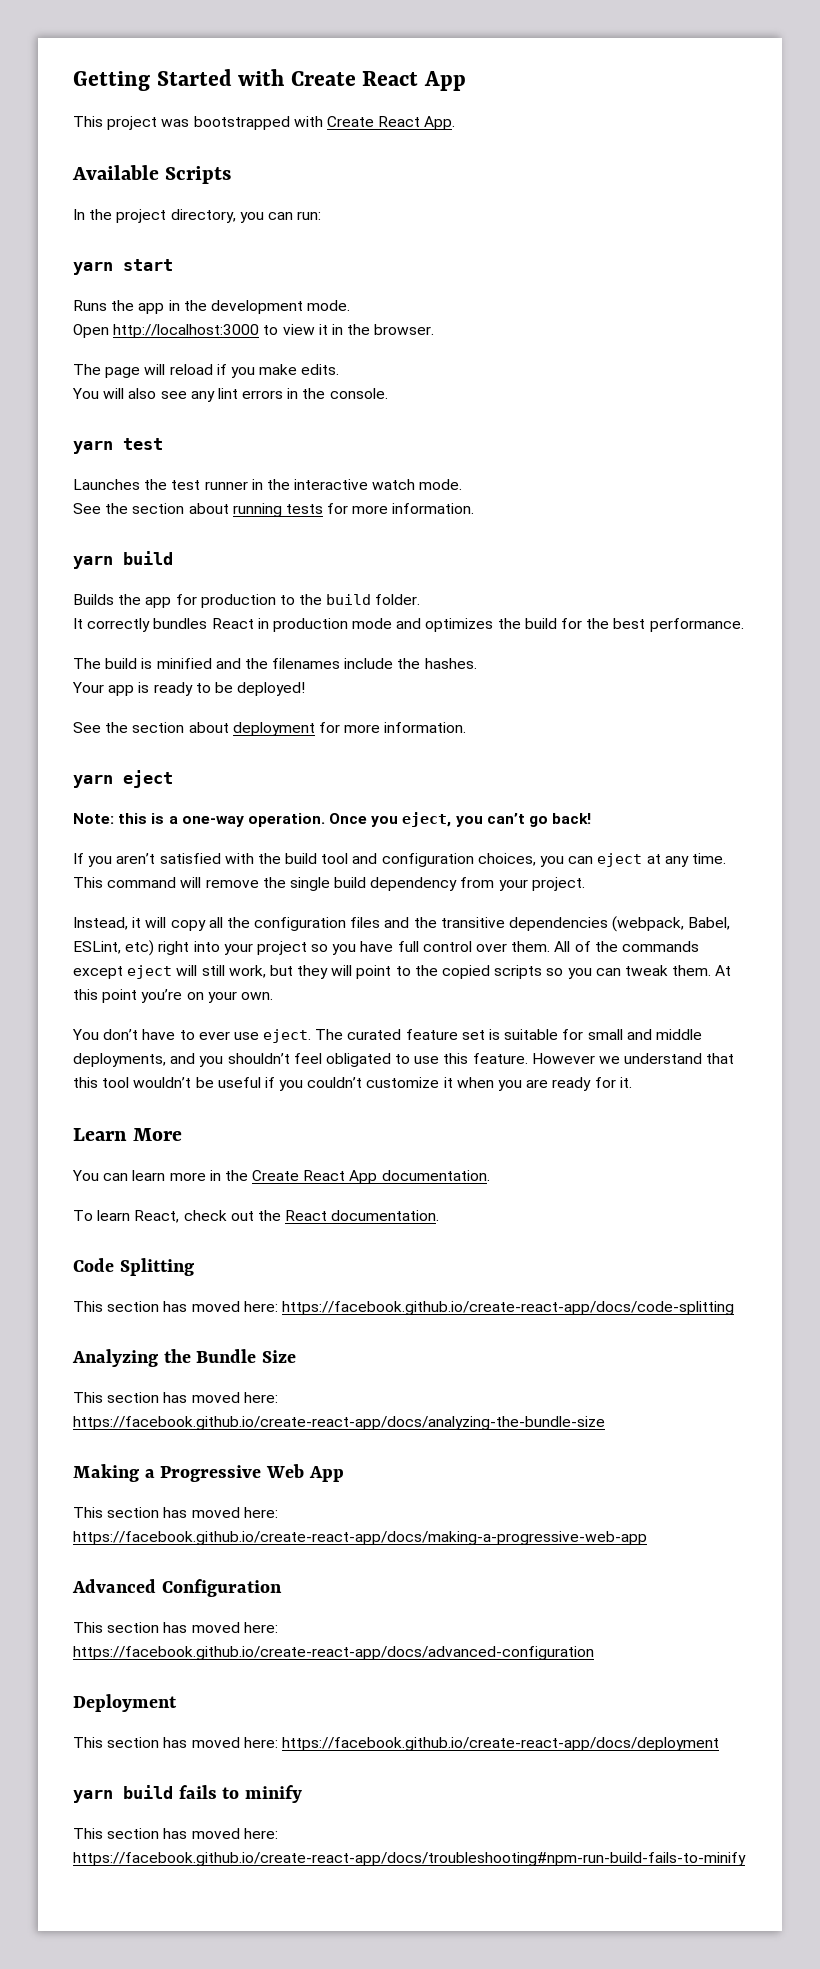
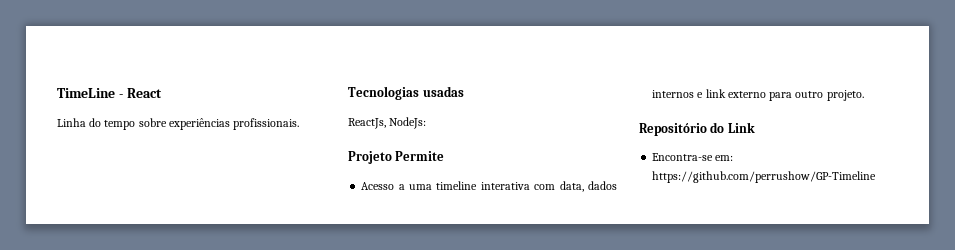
[73,69,467,91] [73,116,456,130] [72,165,232,184] [73,209,322,223] [73,259,173,275] [73,300,351,314] [73,324,435,338] [73,364,340,378] [72,388,388,402] [73,438,163,454] [73,479,463,490] [73,503,475,517] [73,551,173,569] [73,594,421,608] [73,618,744,632] [73,658,477,669] [72,682,306,696] [73,722,467,736] [73,770,173,788] [73,812,592,827] [73,853,726,867] [73,877,585,891] [73,916,731,932] [73,940,699,956] [73,965,732,979] [73,989,273,1003] [72,1029,702,1043] [73,1053,735,1067] [73,1077,632,1091] [73,1128,183,1141] [72,1170,490,1184] [73,1210,440,1223] [73,1258,194,1276] [73,1301,734,1315] [72,1349,297,1367] [73,1392,278,1403] [73,1416,605,1430] [73,1464,344,1482] [73,1507,278,1518] [73,1531,647,1545] [72,1579,282,1597] [73,1622,278,1633] [73,1646,594,1660] [73,1694,177,1712] [73,1737,719,1751] [73,1785,303,1803] [73,1828,278,1839] [73,1852,746,1866] Getting Started with Create React App // This project was bootstrapped with Create React App. // Available Scripts // In the project directory, you can run: // yarn start // Runs the app in the development mode. // Open http://localhost:3000 to view it in the browser. // The page will reload if you make edits. // You will also see any lint errors in the console. // yarn test // Launches the test runner in the interactive watch mode. // See the section about running tests for more information. // yarn build // Builds the app for production to the build folder. // It correctly bundles React in production mode and optimizes the build for the best performance. // The build is minified and the filenames include the hashes. // Your app is ready to be deployed! // See the section about deployment for more information. // yarn eject // Note: this is a one-way operation. Once you eject, you can’t go back! // If you aren’t satisfied with the build tool and configuration choices, you can eject at any time. This command will remove the single build dependency from your project. // Instead, it will copy all the configuration files and the transitive dependencies (webpack, Babel, ESLint, etc) right into your project so you have full control over them. All of the commands except eject will still work, but they will point to the copied scripts so you can tweak them. At this point you’re on your own. // You don’t have to ever use eject. The curated feature set is suitable for small and middle deployments, and you shouldn’t feel obligated to use this feature. However we understand that this tool wouldn’t be useful if you couldn’t customize it when you are ready for it. // Learn More // You can learn more in the Create React App documentation. // To learn React, check out the React documentation. // Code Splitting // This section has moved here: https://facebook.github.io/create-react-app/docs/code-splitting // Analyzing the Bundle Size // This section has moved here: https://facebook.github.io/create-react-app/docs/analyzing-the-bundle-size // Making a Progressive Web App // This section has moved here: https://facebook.github.io/create-react-app/docs/making-a-progressive-web-app // Advanced Configuration // This section has moved here: https://facebook.github.io/create-react-app/docs/advanced-configuration // Deployment // This section has moved here: https://facebook.github.io/create-react-app/docs/deployment // yarn build fails to minify // This section has moved here: https://facebook.github.io/create-react-app/docs/troubleshooting#npm-run-build-fails-to-minify -> [57,88,162,98] [57,118,300,130] [348,86,464,100] [348,117,427,129] [348,151,445,164] [361,181,617,192] [652,89,864,101] [639,122,755,136] [652,153,734,161] [652,171,877,183] TimeLine - React // Linha do tempo sobre experiências profissionais. // Tecnologias usadas // ReactJs, NodeJs: // Projeto Permite // Acesso a uma timeline interativa com data, dados internos e link externo para outro projeto. // Repositório do Link // Encontra-se em: https://github.com/perrushow/GP-Timeline

